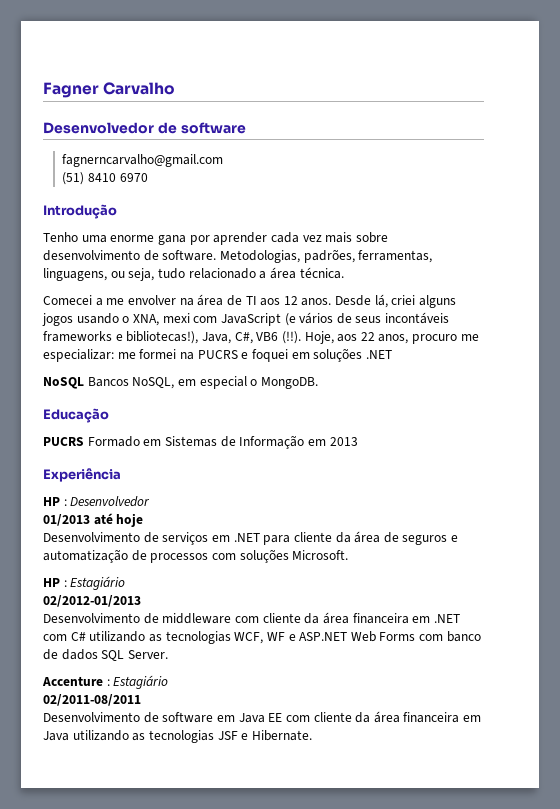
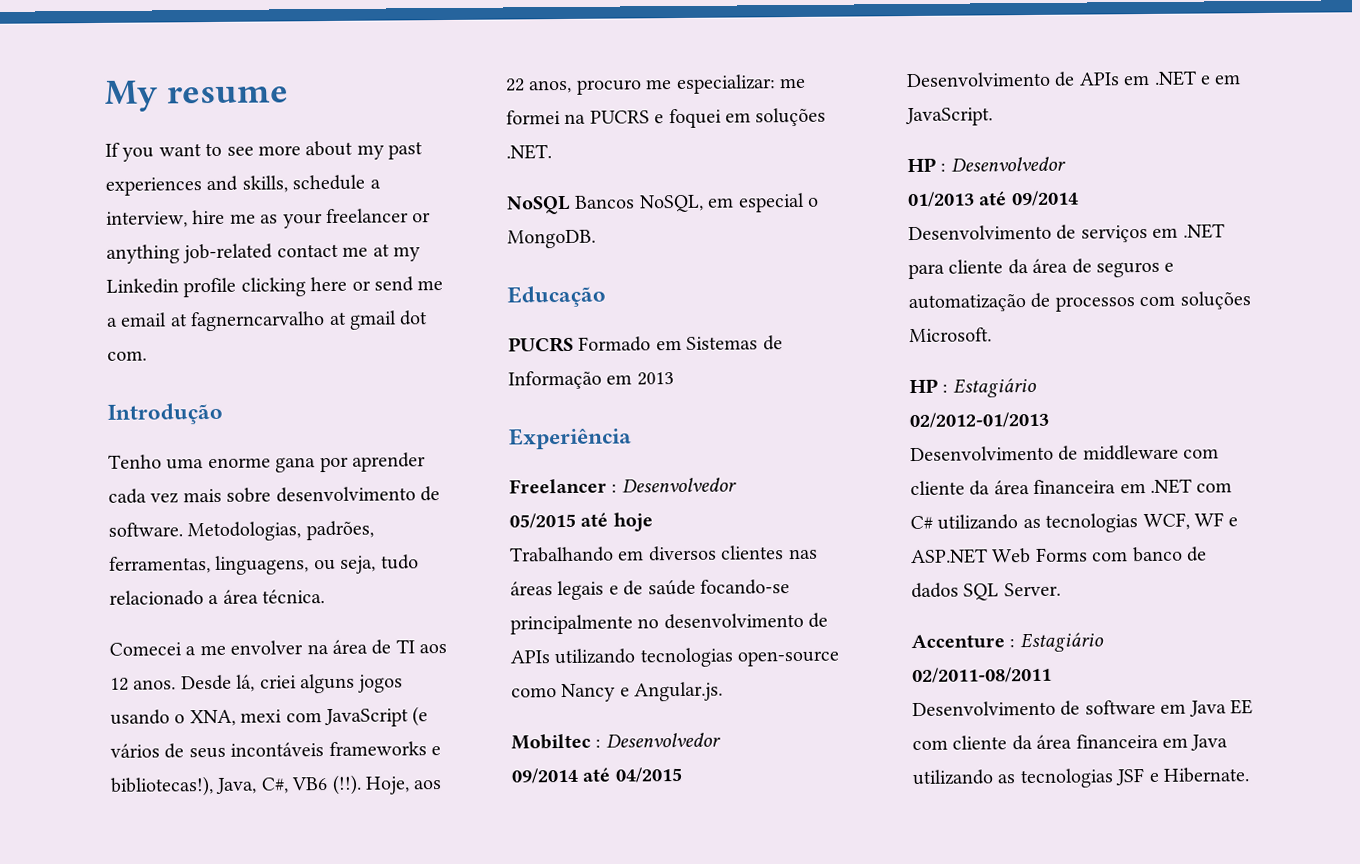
[43,82,176,98] [43,122,246,134] [62,154,224,167] [62,172,148,185] Fagner Carvalho // Desenvolvedor de software // fagnerncarvalho@gmail.com // (51) 8410 6970 -> [104,80,289,112] [105,140,424,162] [105,174,381,196] [106,208,432,229] [106,243,421,264] [106,276,444,298] [107,310,429,332] [107,350,147,361] My resume // If you want to see more about my past experiences and skills, schedule a interview, hire me as your freelancer or anything job-related contact me at my Linkedin profile clicking here or send me a email at fagnerncarvalho at gmail dot com.
[365,350,392,359] .NET -> [506,144,552,160] .NET.
(121, 475) none -> [509,477,737,494] [509,512,653,532] [509,545,818,563] [510,579,790,601] [510,612,829,635] [510,647,841,668] [511,681,724,703] [511,732,721,750] [511,766,682,784] [906,70,1242,88] [905,107,993,127] // Freelancer : Desenvolvedor // 05/2015 até hoje // Trabalhando em diversos clientes nas áreas legais e de saúde focando-se principalmente no desenvolvimento de APIs utilizando tecnologias open-source como Nancy e Angular.js. // Mobiltec : Desenvolvedor // 09/2014 até 04/2015 // Desenvolvimento de APIs em .NET e em JavaScript.
[116,513,144,527] hoje -> [1010,190,1079,207] 09/2014

